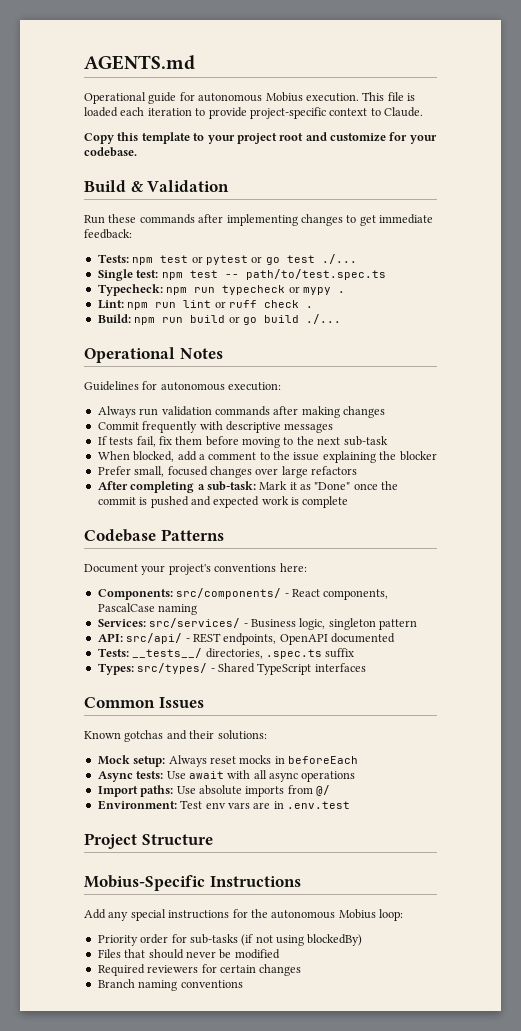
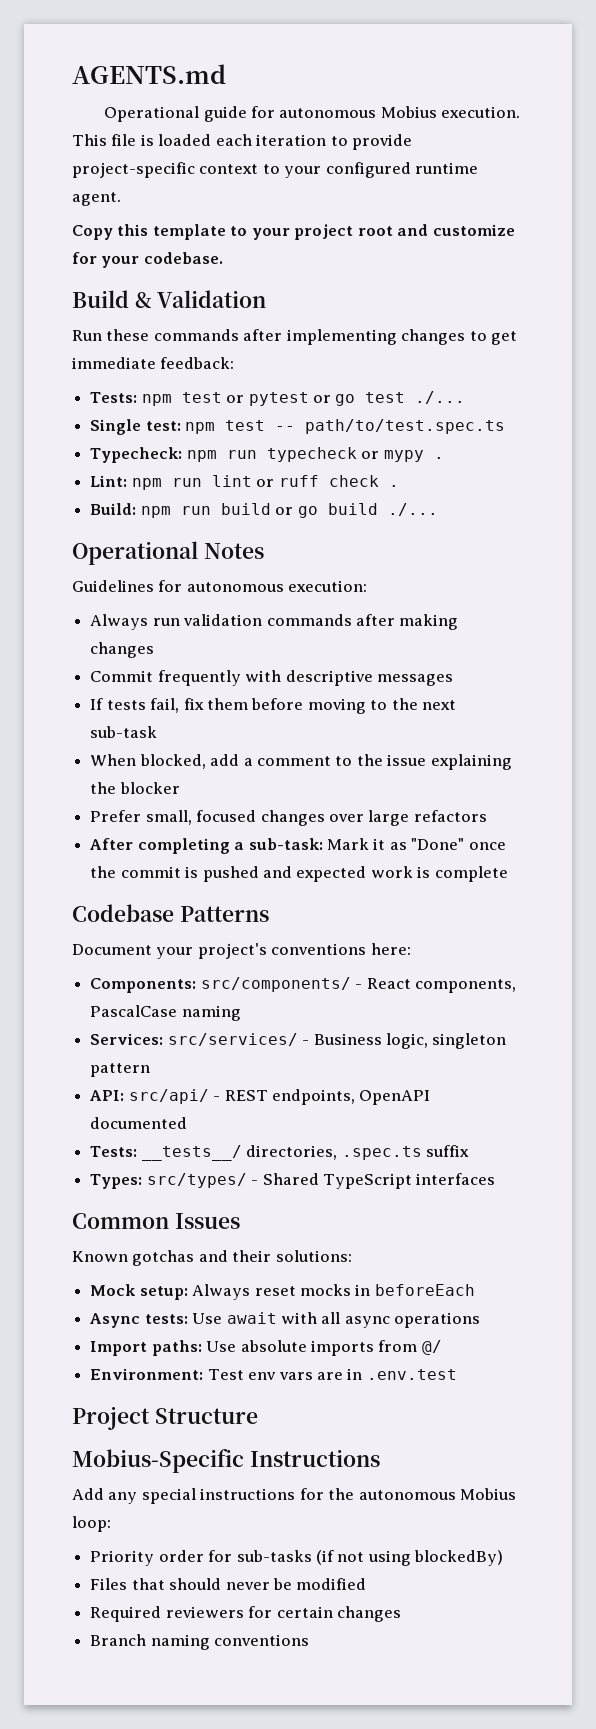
[384,107,423,117] Claude. -> [284,162,479,178] [72,192,121,206] your configured runtime agent.

